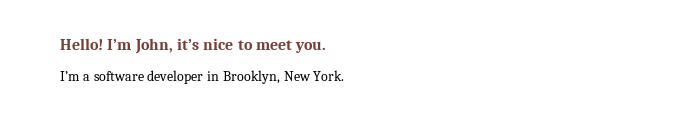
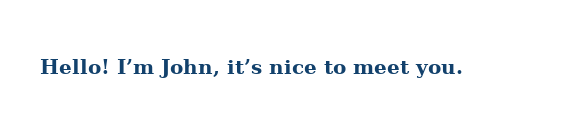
[60,70,345,84] // I’m a software developer in Brooklyn, New York. -> (463, 71) none

